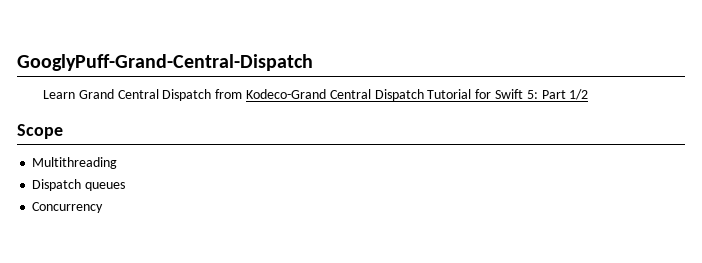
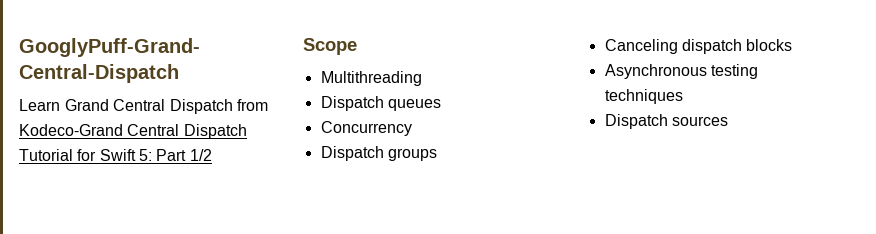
(104, 207) none -> [320,146,437,161] [604,39,793,54] [604,64,758,79] [604,89,683,104] [604,114,728,129] // Dispatch groups // Canceling dispatch blocks // Asynchronous testing techniques // Dispatch sources

